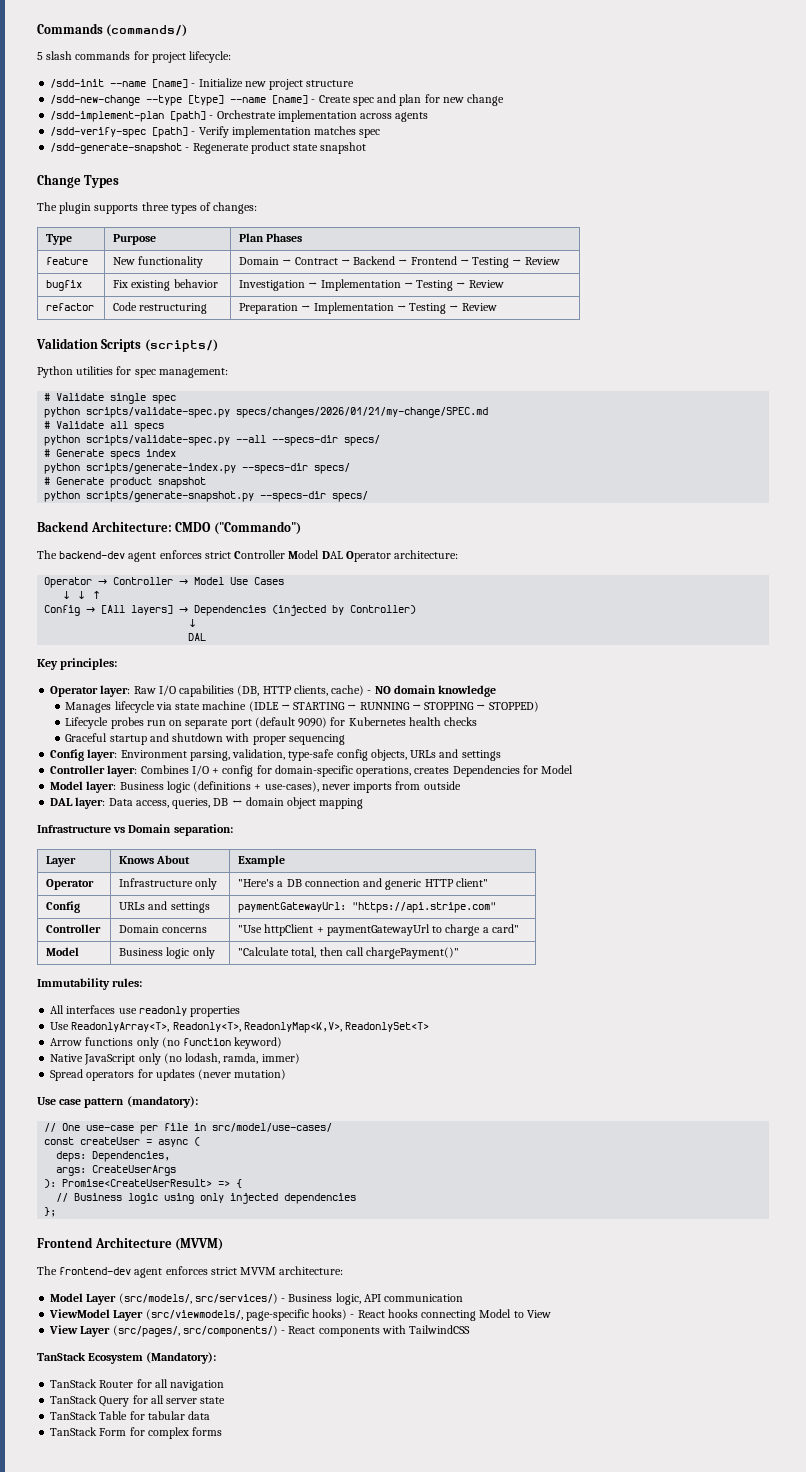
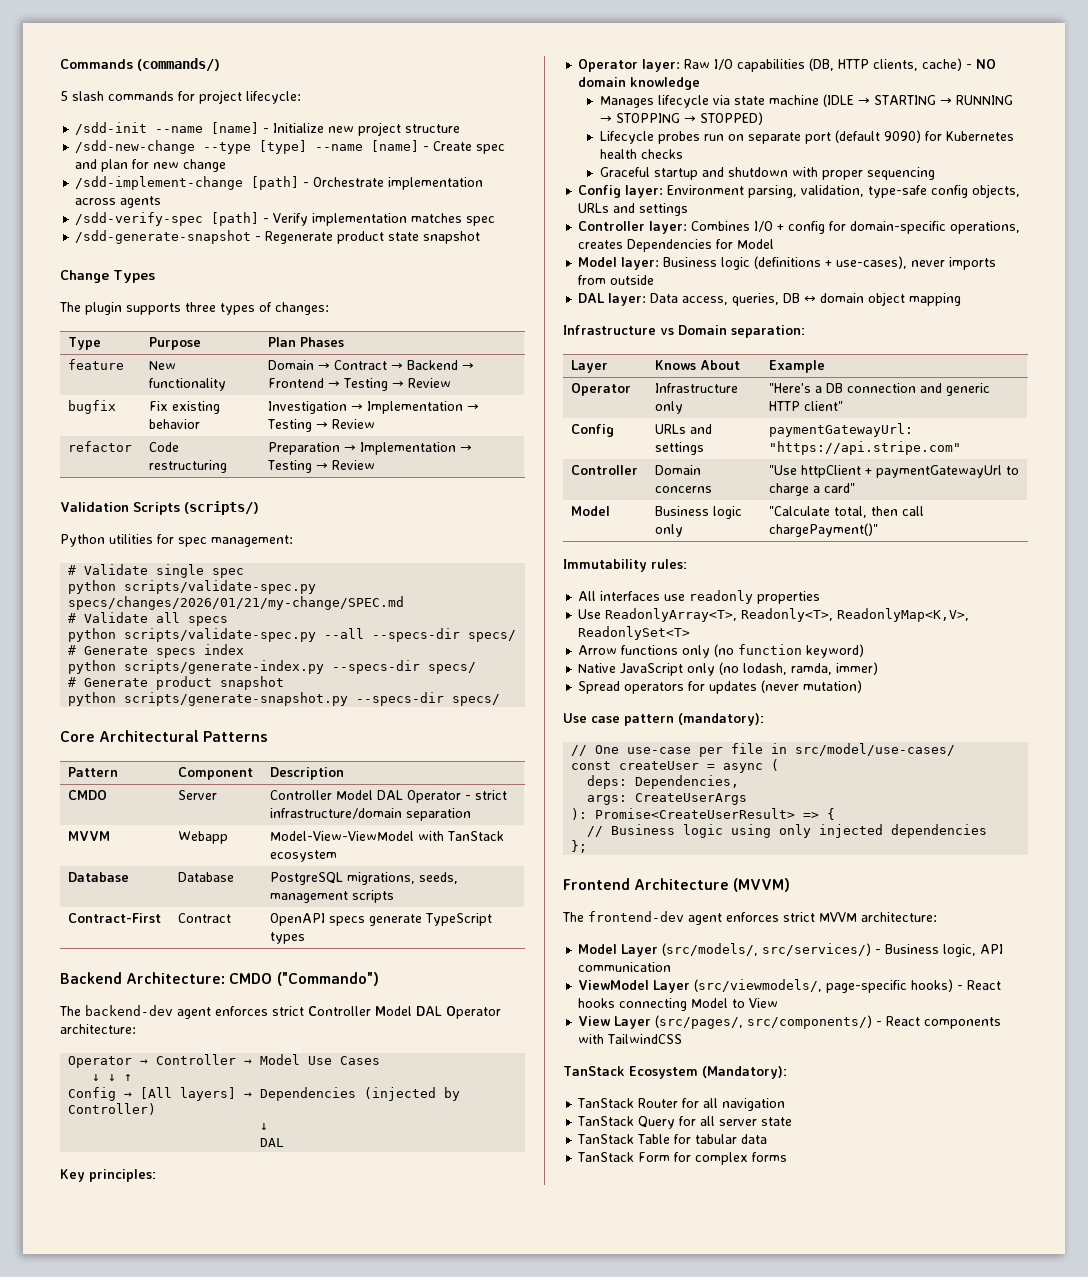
[50,111,165,122] /sdd-implement-plan -> [75,176,244,190] /sdd-implement-change
(369, 496) none -> [60,730,269,742] [68,767,119,777] [178,767,254,780] [270,767,345,780] [68,790,108,800] [178,790,218,800] [270,790,508,803] [270,808,472,821] [68,831,111,841] [178,831,229,844] [270,831,505,841] [270,850,338,862] [68,872,130,882] [178,872,235,882] [270,872,459,885] [270,890,395,903] [68,913,162,923] [178,913,232,923] [270,913,493,926] [270,932,306,944] // Core Architectural Patterns // Pattern | Component | Description // CMDO | Server | Controller Model DAL Operator - strict infrastructure/domain separation // MVVM | Webapp | Model-View-ViewModel with TanStack ecosystem // Database | Database | PostgreSQL migrations, seeds, management scripts // Contract-First | Contract | OpenAPI specs generate TypeScript types

